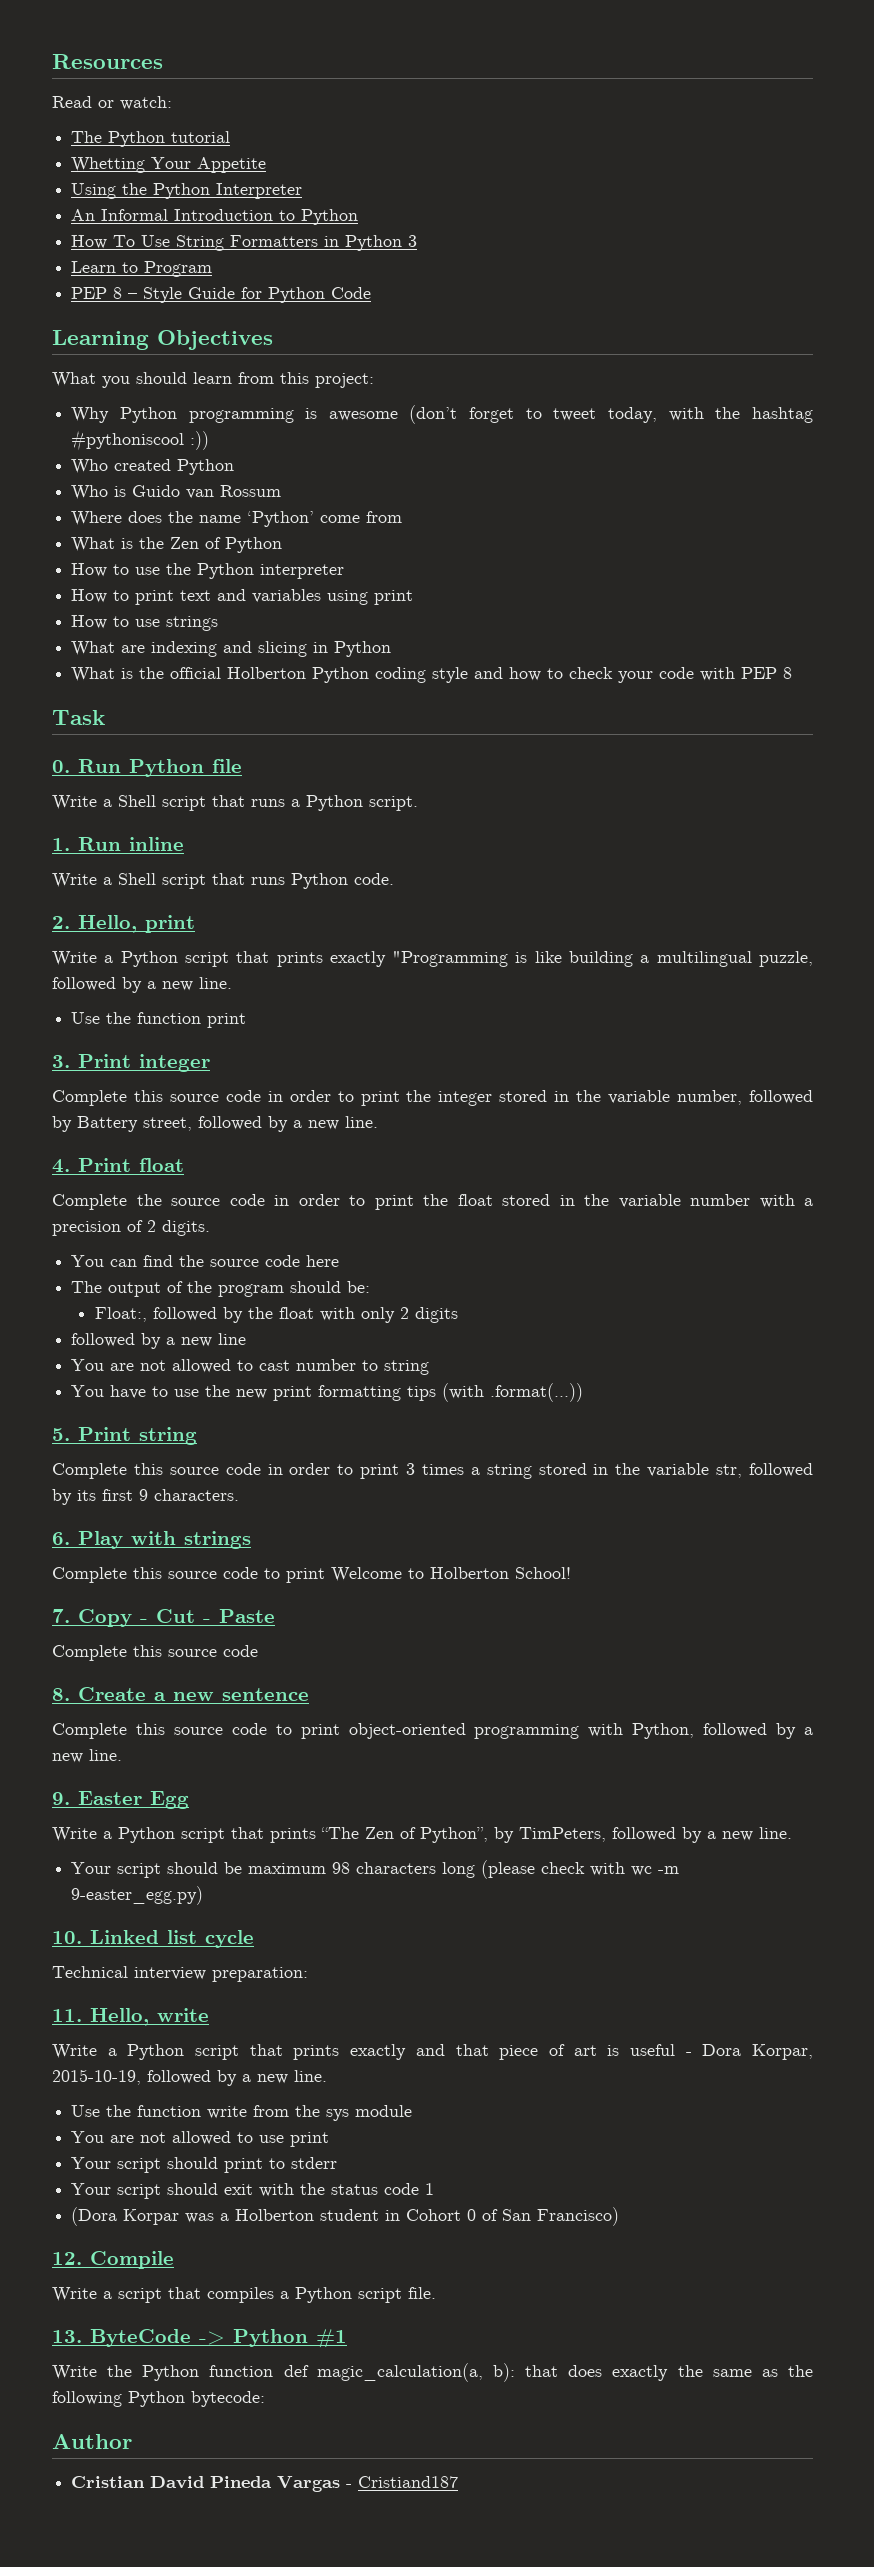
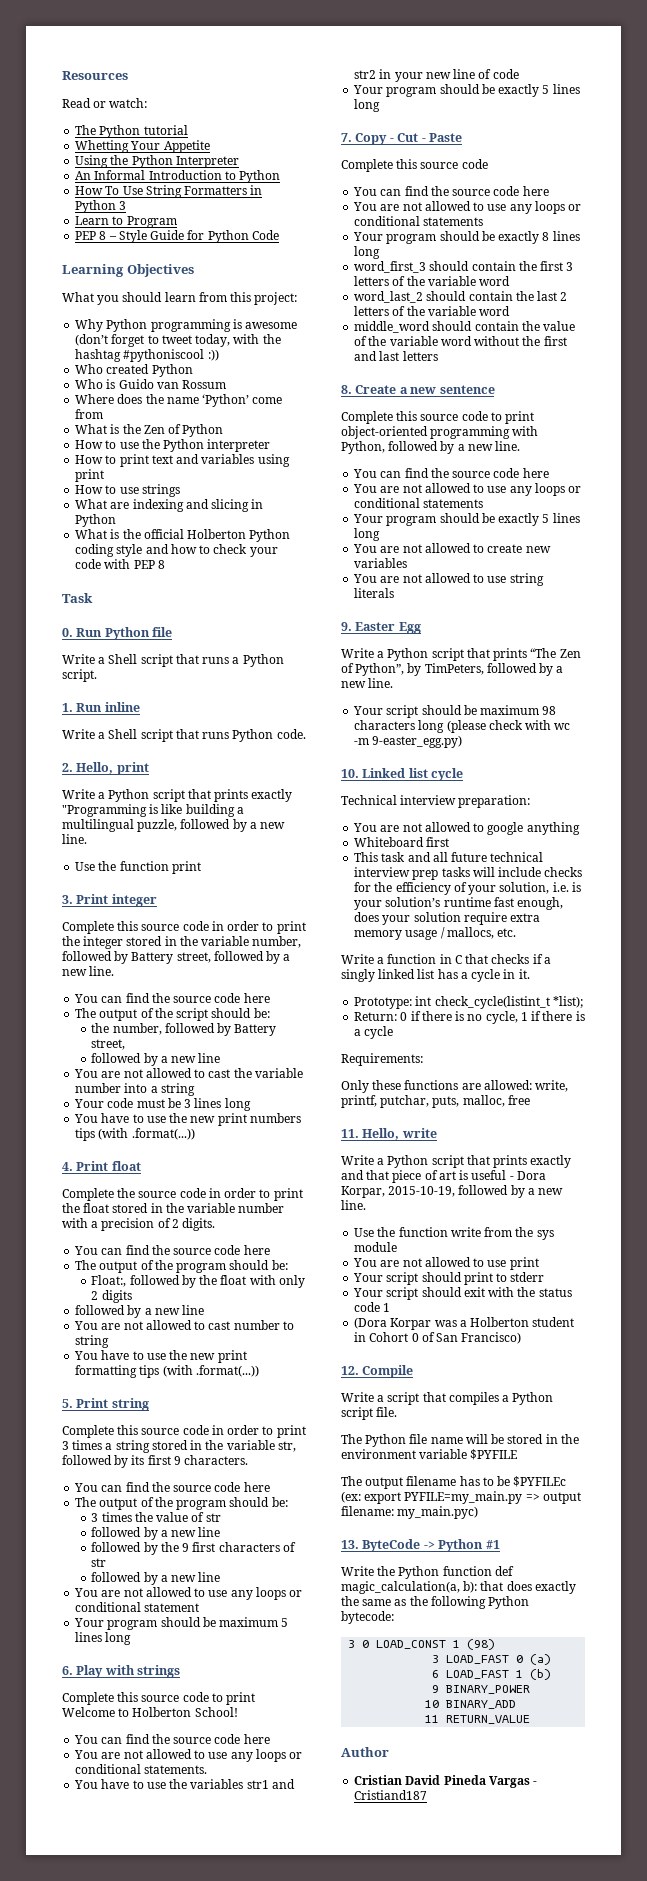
(378, 1122) none -> [74,993,270,1003] [75,1008,270,1021] [91,1023,277,1036] [91,1039,126,1050] [91,1053,221,1066] [74,1068,303,1078] [75,1083,195,1096] [74,1098,251,1111] [74,1113,301,1126] [75,1128,195,1141] // You can find the source code here // The output of the script should be: // the number, followed by Battery street, // followed by a new line // You are not allowed to cast the variable number into a string // Your code must be 3 lines long // You have to use the new print numbers tips (with .format(...))
(239, 1495) none -> [74,1482,270,1492] [75,1497,288,1510] [91,1512,221,1522] [91,1527,221,1540] [91,1542,296,1555] [91,1558,107,1567] [91,1572,221,1585] [74,1587,303,1600] [75,1602,200,1612] [74,1617,289,1630] [75,1632,132,1645] // You can find the source code here // The output of the program should be: // 3 times the value of str // followed by a new line // followed by the 9 first characters of str // followed by a new line // You are not allowed to use any loops or conditional statement // Your program should be maximum 5 lines long
(571, 1573) none -> [74,1734,270,1744] [74,1749,303,1762] [75,1764,208,1774] [74,1779,295,1789] [354,69,519,82] [353,84,580,97] [354,99,381,112] // You can find the source code here // You are not allowed to use any loops or conditional statements. // You have to use the variables str1 and str2 in your new line of code // Your program should be exactly 5 lines long
(258, 1651) none -> [353,186,549,196] [353,201,582,214] [354,216,484,226] [353,231,580,244] [354,246,381,259] [354,261,574,273] [354,276,511,286] [354,291,568,303] [354,306,511,316] [354,321,576,333] [354,336,567,346] [354,351,438,361] // You can find the source code here // You are not allowed to use any loops or conditional statements // Your program should be exactly 8 lines long // word_first_3 should contain the first 3 letters of the variable word // word_last_2 should contain the last 2 letters of the variable word // middle_word should contain the value of the variable word without the first and last letters
(122, 1755) none -> [353,468,549,478] [353,483,582,496] [354,498,484,508] [353,513,580,526] [354,528,381,541] [353,543,551,553] [354,558,408,568] [353,573,544,586] [354,588,395,598] // You can find the source code here // You are not allowed to use any loops or conditional statements // Your program should be exactly 5 lines long // You are not allowed to create new variables // You are not allowed to use string literals
(308, 1974) none -> [353,822,580,835] [354,837,450,847] [354,852,544,862] [354,867,583,880] [354,882,581,895] [354,897,564,910] [354,912,541,925] [354,927,517,940] [341,954,551,964] [341,969,530,982] [354,996,583,1009] [354,1011,585,1024] [354,1026,394,1039] [341,1053,423,1066] [341,1080,569,1093] [341,1095,530,1108] // You are not allowed to google anything // Whiteboard first // This task and all future technical interview prep tasks will include checks for the efficiency of your solution, i.e. is your solution’s runtime fast enough, does your solution require extra memory usage / mallocs, etc. // Write a function in C that checks if a singly linked list has a cycle in it. // Prototype: int check_cycle(listint_t *list); // Return: 0 if there is no cycle, 1 if there is a cycle // Requirements: // Only these functions are allowed: write, printf, putchar, puts, malloc, free
(436, 2293) none -> [341,1434,579,1447] [341,1449,518,1460] [341,1476,567,1489] [341,1491,581,1504] [341,1506,479,1519] // The Python file name will be stored in the environment variable $PYFILE // The output filename has to be $PYFILEc (ex: export PYFILE=my_main.py => output filename: my_main.pyc)
(265, 2399) none -> [348,1639,496,1650] [432,1654,552,1665] [432,1669,552,1680] [432,1685,531,1694] [425,1700,517,1709] [425,1715,531,1724] // 3 0 LOAD_CONST 1 (98) // 3 LOAD_FAST 0 (a) // 6 LOAD_FAST 1 (b) // 9 BINARY_POWER // 10 BINARY_ADD // 11 RETURN_VALUE

